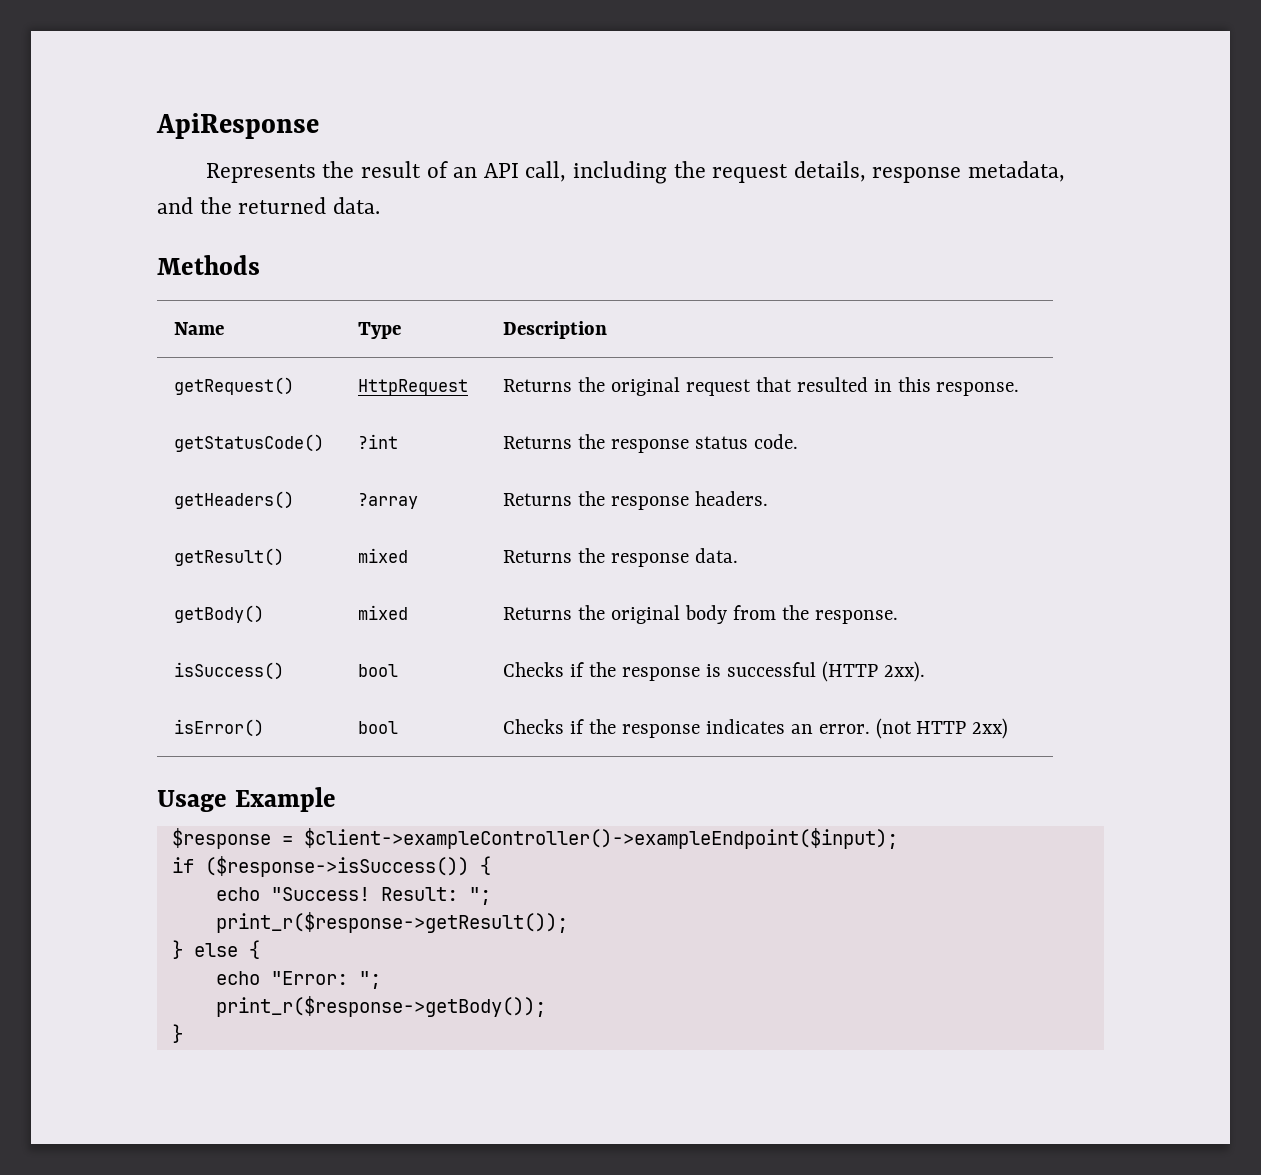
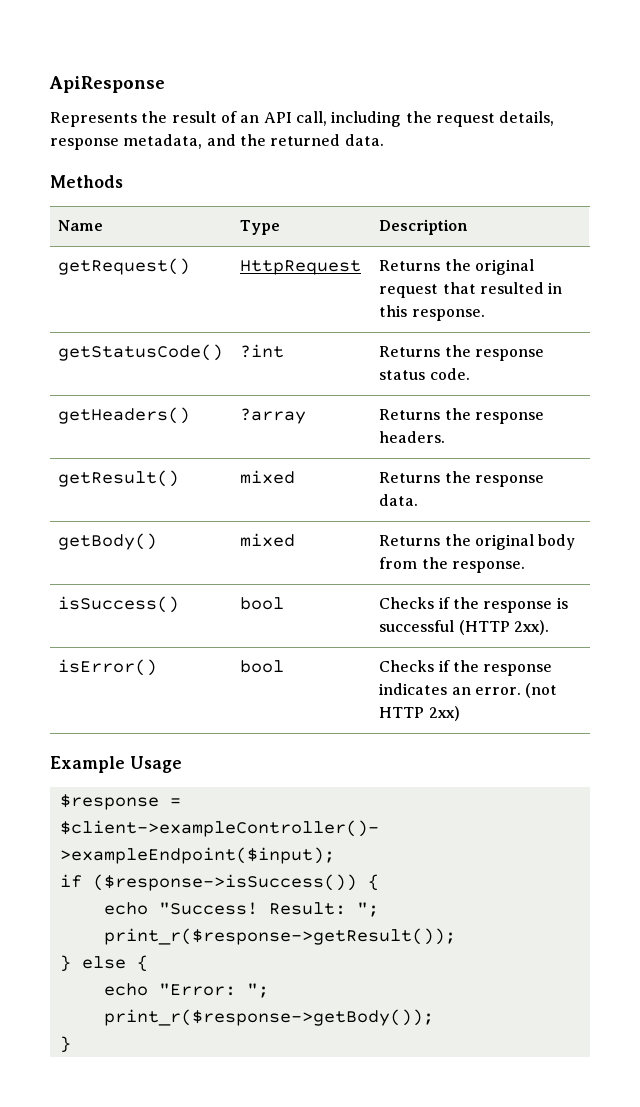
(1009, 728) none -> [50,756,125,773] Example
[234,787,336,812] Example -> (182, 764) none

